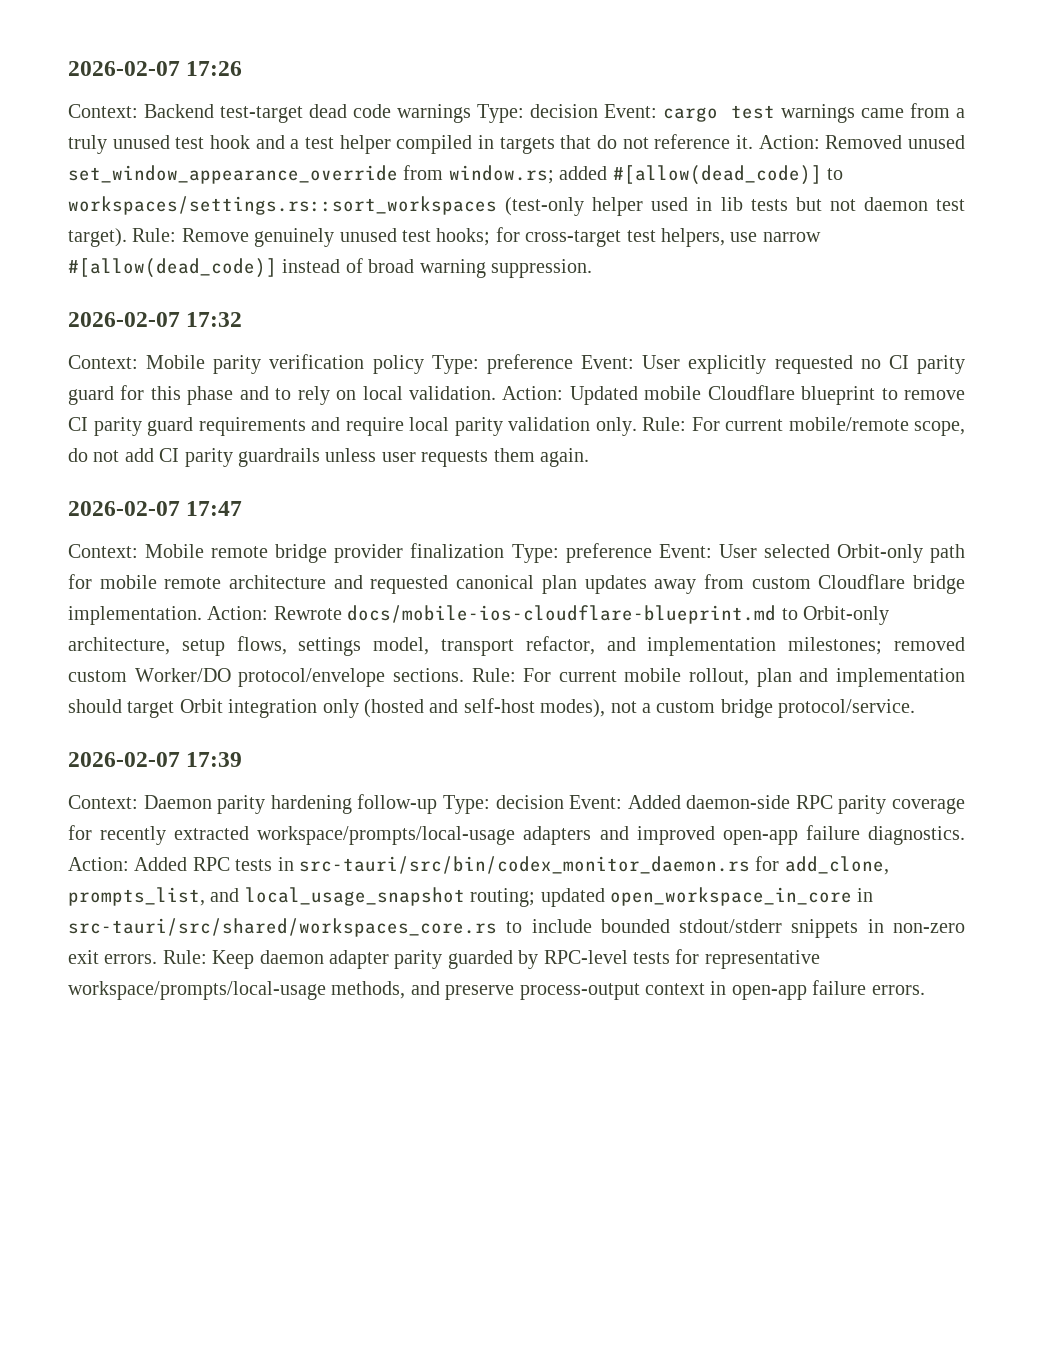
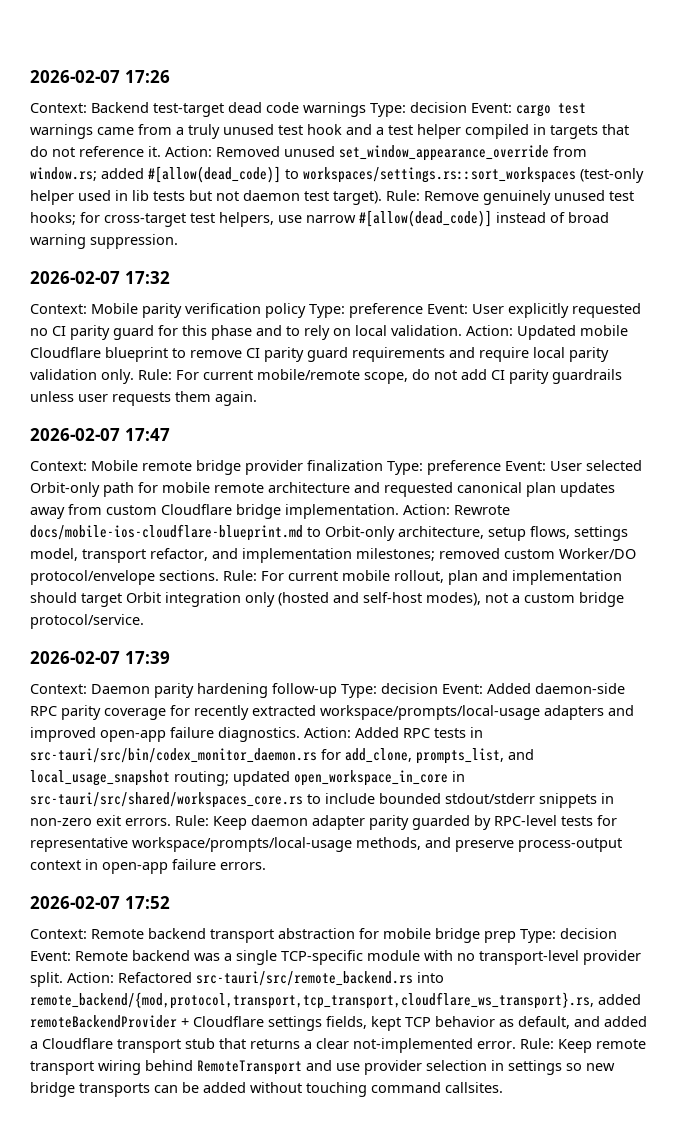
(925, 990) none -> [30,896,170,909] [30,928,617,943] [30,950,641,965] [30,971,444,987] [30,992,641,1009] [30,1015,647,1031] [30,1038,646,1053] [30,1060,615,1075] [30,1082,503,1097] // 2026-02-07 17:52 // Context: Remote backend transport abstraction for mobile bridge prep Type: decision Event: Remote backend was a single TCP-specific module with no transport-level provider split. Action: Refactored src-tauri/src/remote_backend.rs into remote_backend/{mod,protocol,transport,tcp_transport,cloudflare_ws_transport}.rs, added remoteBackendProvider + Cloudflare settings fields, kept TCP behavior as default, and added a Cloudflare transport stub that returns a clear not-implemented error. Rule: Keep remote transport wiring behind RemoteTransport and use provider selection in settings so new bridge transports can be added without touching command callsites.

